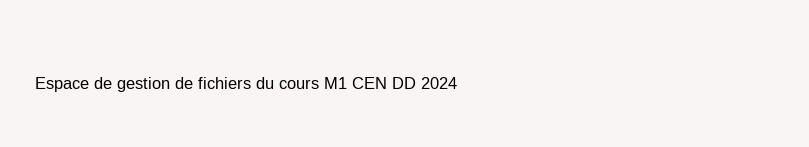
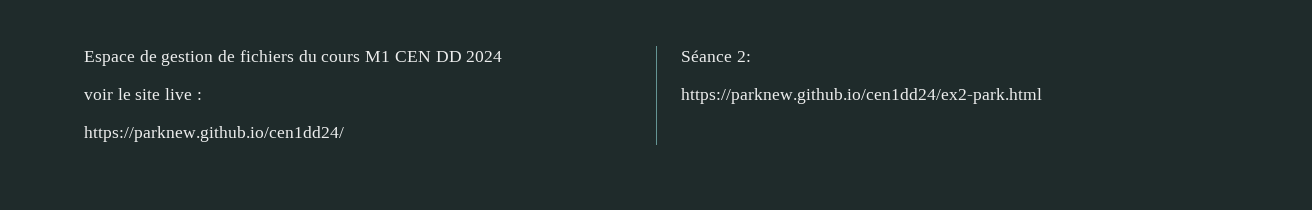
(457, 83) none -> [84,88,202,100] [84,126,344,142] [681,50,751,62] [681,88,1042,104] // voir le site live : // https://parknew.github.io/cen1dd24/ // Séance 2: // https://parknew.github.io/cen1dd24/ex2-park.html

